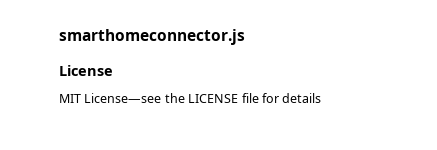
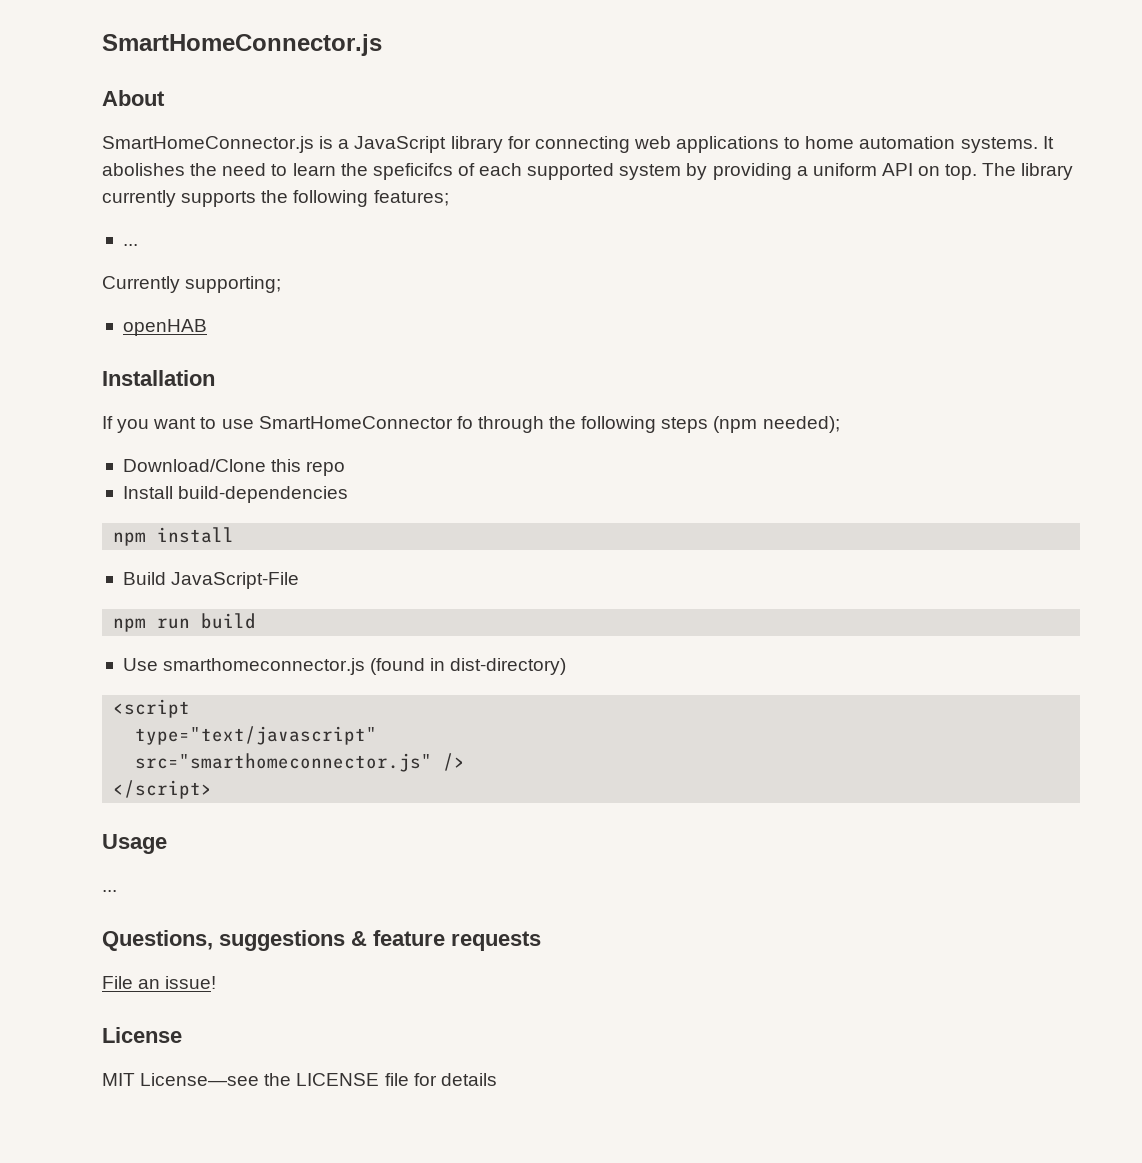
[59,29,245,45] smarthomeconnector.js -> [102,34,382,56] [102,90,165,106] [102,136,1054,153] [102,163,1074,180] [102,190,449,207] [122,244,138,246] [102,276,282,293] [122,319,207,336] [102,370,215,386] [102,416,840,433] [122,459,346,476] [122,486,349,503] [113,527,235,546] [122,572,300,589] [113,613,257,632] [122,658,567,675] [113,699,191,718] [135,726,378,745] [135,753,466,772] [113,780,213,799] [102,834,167,854] [102,890,117,892] [102,930,541,951] [102,976,217,989] SmartHomeConnector.js // About // SmartHomeConnector.js is a JavaScript library for connecting web applications to home automation systems. It abolishes the need to learn the speficifcs of each supported system by providing a uniform API on top. The library currently supports the following features; // ... // Currently supporting; // openHAB // Installation // If you want to use SmartHomeConnector fo through the following steps (npm needed); // Download/Clone this repo // Install build-dependencies // npm install // Build JavaScript-File // npm run build // Use smarthomeconnector.js (found in dist-directory) // <script // type="text/javascript" // src="smarthomeconnector.js" /> // </script> // Usage // ... // Questions, suggestions & feature requests // File an issue!

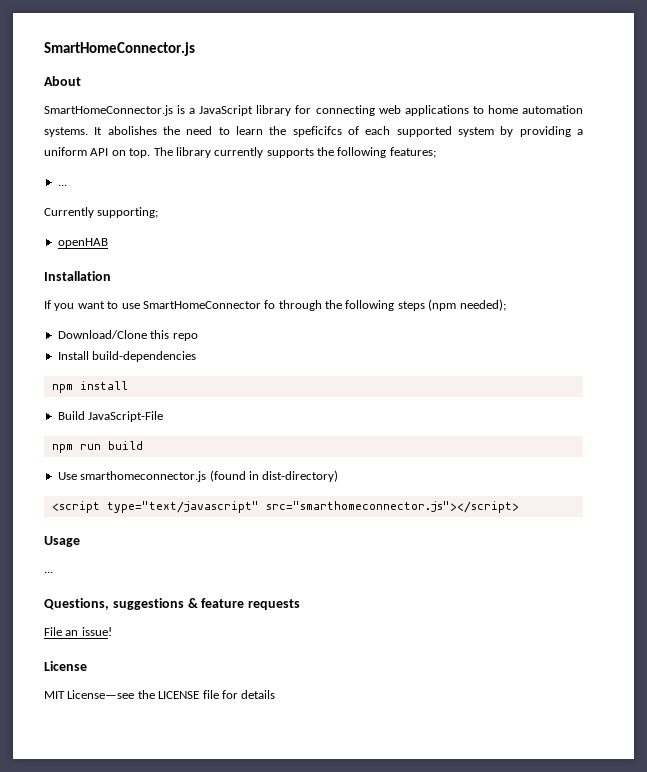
(191, 708) // -> (100, 507) none
[135,753,466,772] [113,780,213,799] // src="smarthomeconnector.js" /> // </script> -> [265,501,519,513] src="smarthomeconnector.js"></script>

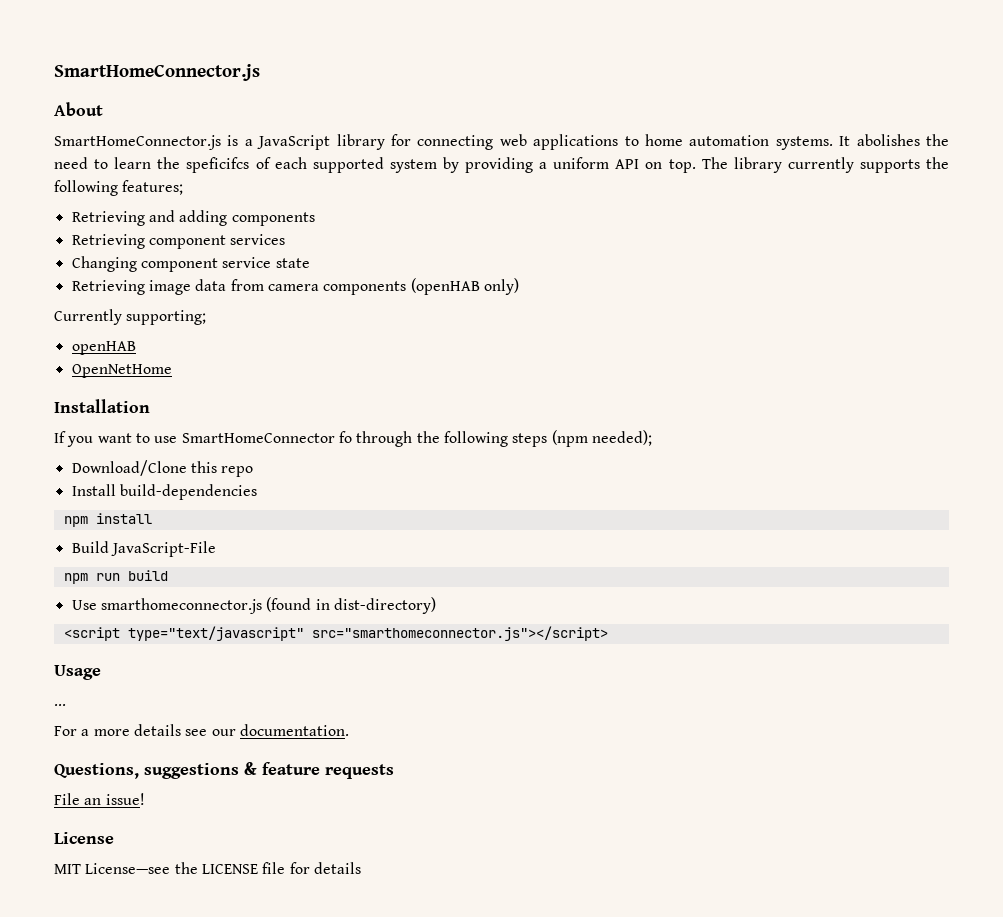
[57,184,67,186] ... -> [71,210,315,226] [71,234,286,249] [71,256,310,272] [71,278,519,295] Retrieving and adding components // Retrieving component services // Changing component service state // Retrieving image data from camera components (openHAB only)
(108, 243) none -> [71,364,172,378] // OpenNetHome
(53, 572) none -> [54,724,349,736] // For a more details see our documentation.

